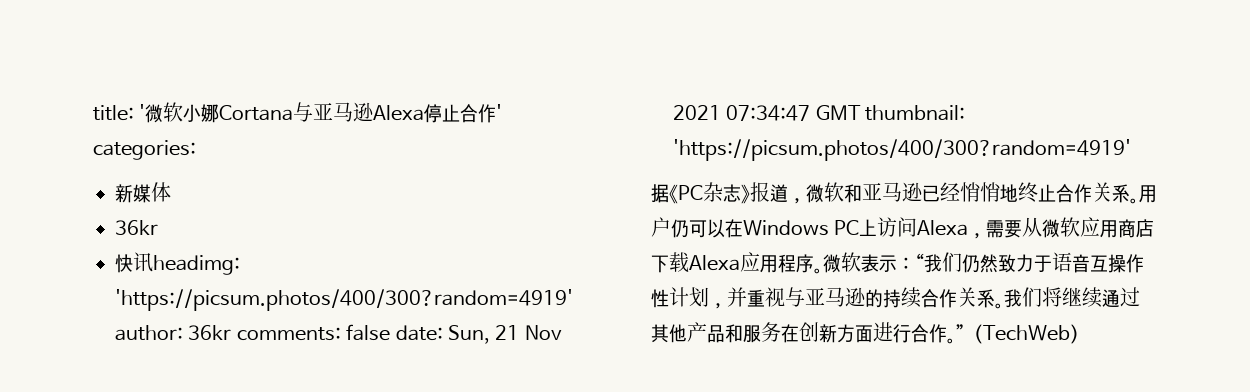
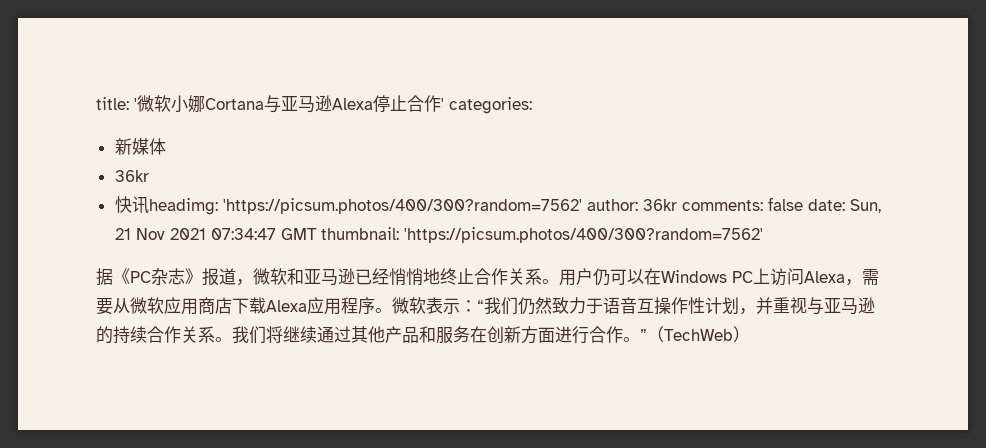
[115,289,573,311] 'https://picsum.photos/400/300?random=4919' -> [222,198,582,214] 'https://picsum.photos/400/300?random=7562'
[673,139,1131,161] 'https://picsum.photos/400/300?random=4919' -> [403,227,763,243] 'https://picsum.photos/400/300?random=7562'

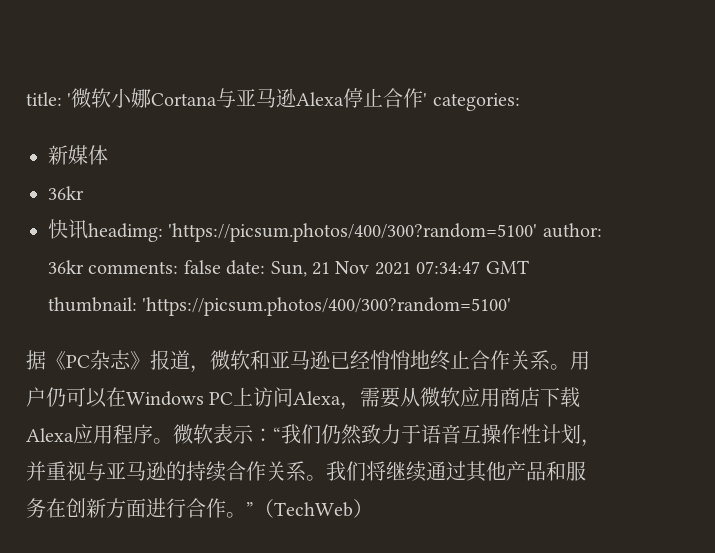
[222,198,582,214] 'https://picsum.photos/400/300?random=7562' -> [168,223,538,242] 'https://picsum.photos/400/300?random=5100'
[403,227,763,243] 'https://picsum.photos/400/300?random=7562' -> [142,297,512,316] 'https://picsum.photos/400/300?random=5100'

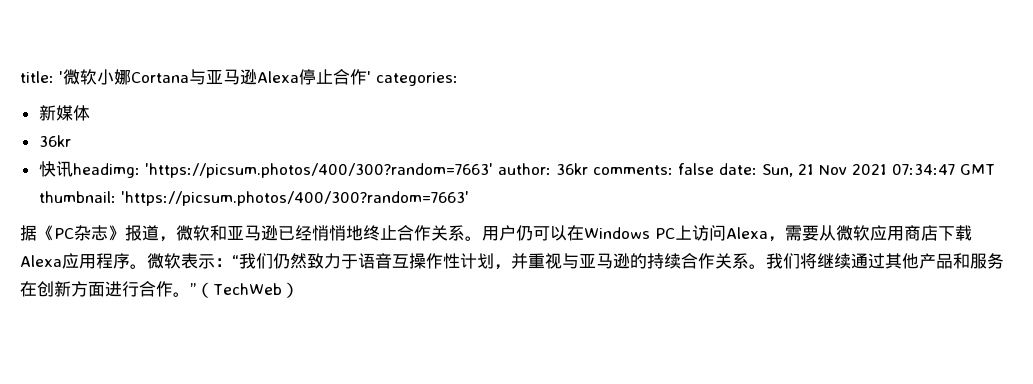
[168,223,538,242] 'https://picsum.photos/400/300?random=5100' -> [144,163,493,178] 'https://picsum.photos/400/300?random=7663'
[142,297,512,316] 'https://picsum.photos/400/300?random=5100' -> [120,191,469,206] 'https://picsum.photos/400/300?random=7663'

